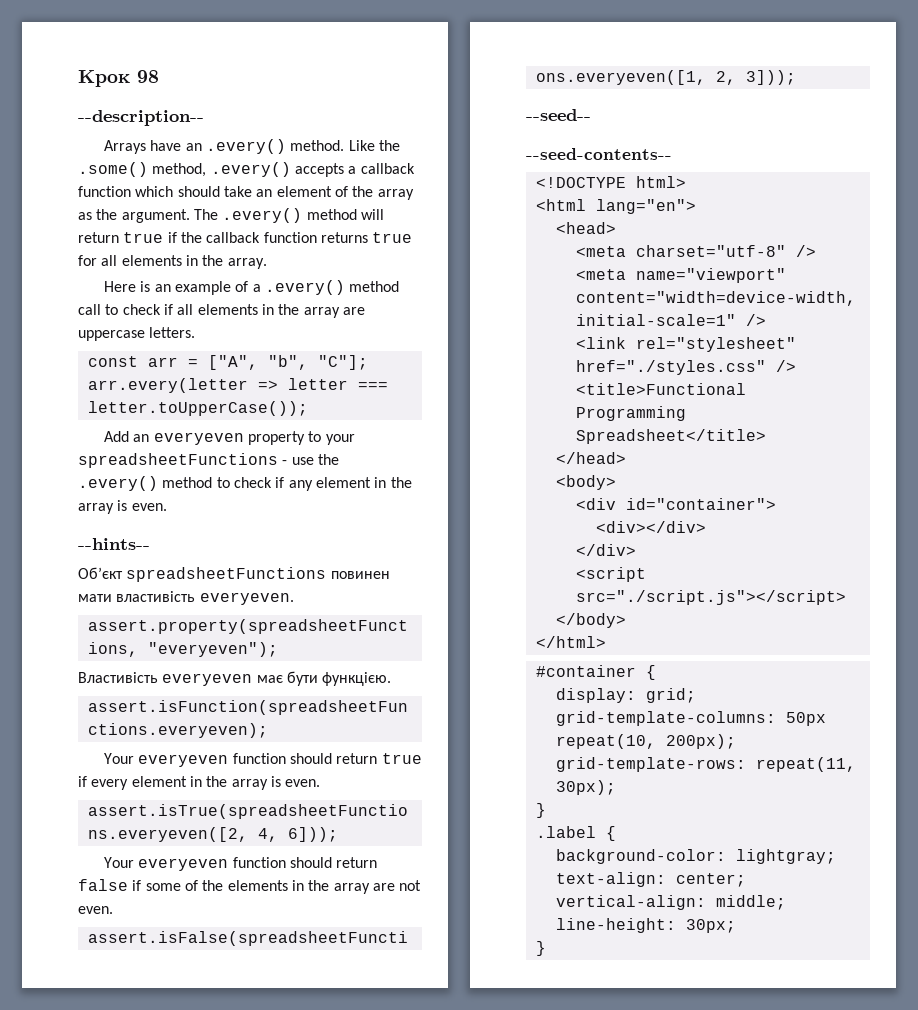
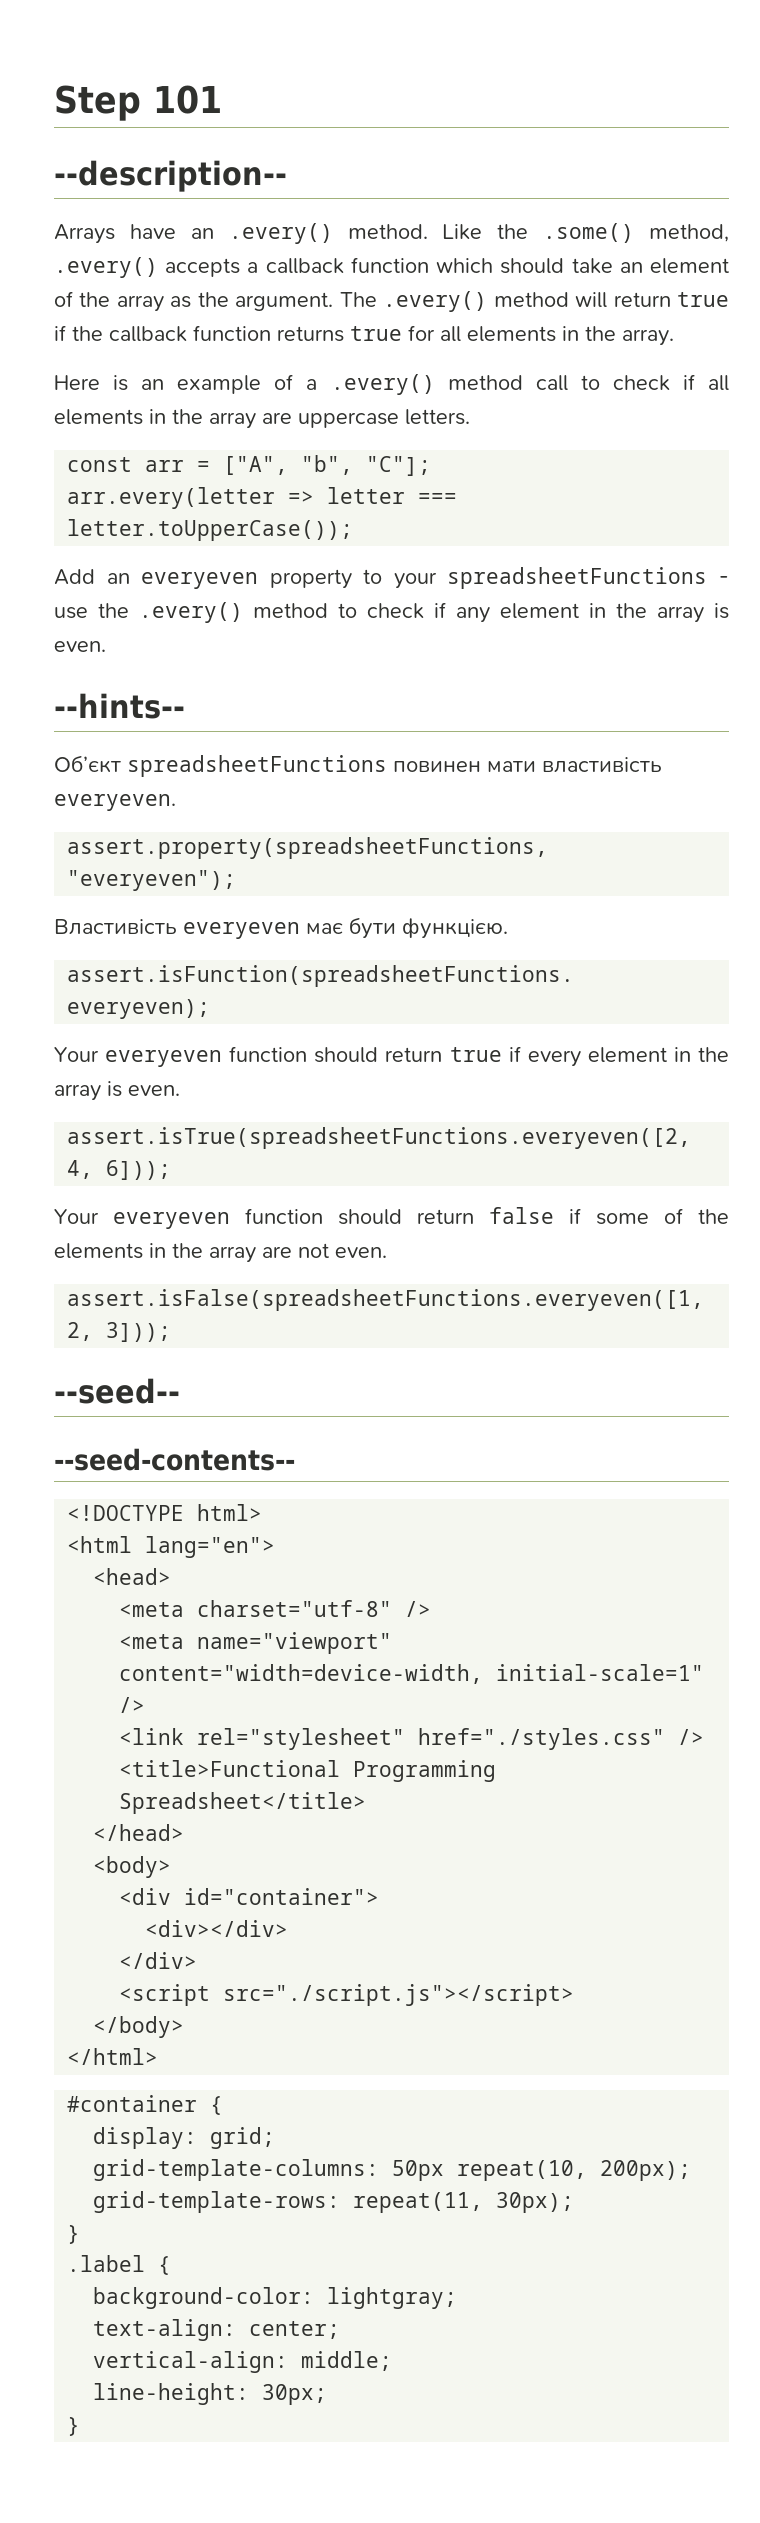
[78,70,159,87] Крок 98 -> [54,85,222,121] Step 101

